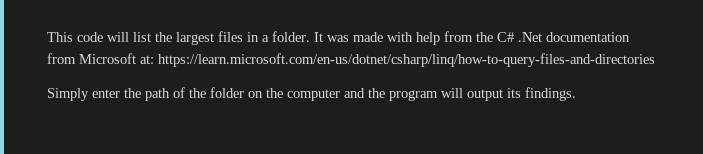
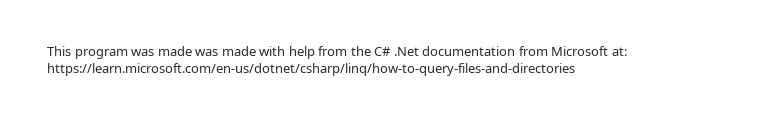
[77,31,323,45] code will list the largest files in a folder. It -> [74,46,192,59] program was made
[47,87,576,101] // Simply enter the path of the folder on the computer and the program will output its findings. -> (575, 69) none

